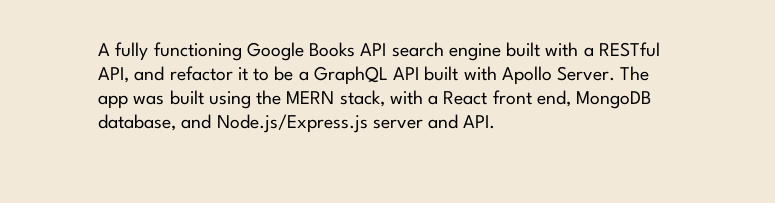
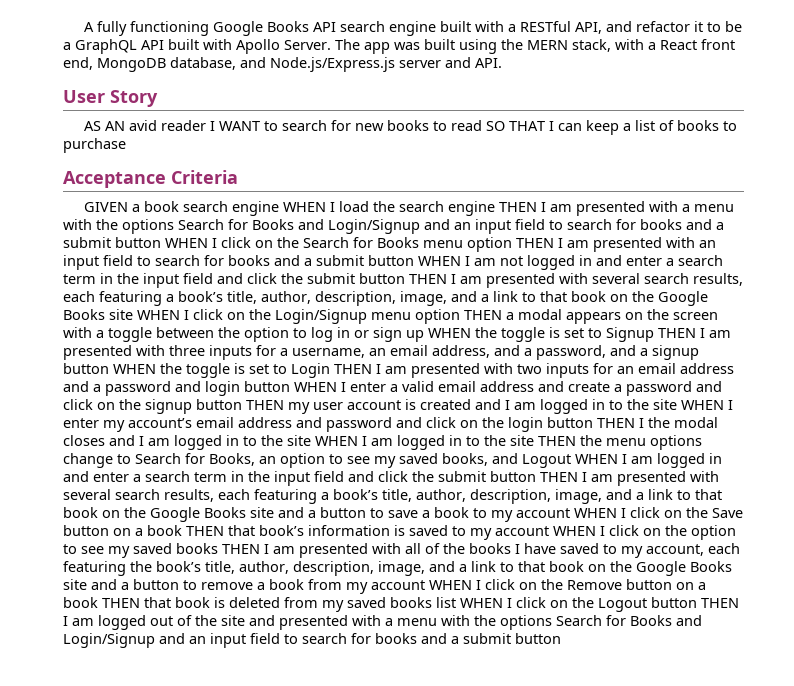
(496, 122) none -> [63,90,158,107] [83,120,737,135] [63,138,126,153] [63,170,238,188] [83,201,734,216] [63,219,724,234] [63,237,716,252] [63,255,723,270] [63,273,743,288] [63,291,708,306] [63,309,718,324] [63,327,731,342] [63,345,699,360] [63,363,734,378] [63,381,722,396] [63,399,733,414] [63,417,718,432] [63,435,702,450] [63,453,722,468] [63,471,719,486] [63,489,722,504] [63,507,743,522] [63,525,736,540] [63,543,740,558] [63,561,732,576] [63,579,706,594] [63,597,739,612] [63,615,702,630] [63,633,561,648] // User Story // AS AN avid reader I WANT to search for new books to read SO THAT I can keep a list of books to purchase // Acceptance Criteria // GIVEN a book search engine WHEN I load the search engine THEN I am presented with a menu with the options Search for Books and Login/Signup and an input field to search for books and a submit button WHEN I click on the Search for Books menu option THEN I am presented with an input field to search for books and a submit button WHEN I am not logged in and enter a search term in the input field and click the submit button THEN I am presented with several search results, each featuring a book’s title, author, description, image, and a link to that book on the Google Books site WHEN I click on the Login/Signup menu option THEN a modal appears on the screen with a toggle between the option to log in or sign up WHEN the toggle is set to Signup THEN I am presented with three inputs for a username, an email address, and a password, and a signup button WHEN the toggle is set to Login THEN I am presented with two inputs for an email address and a password and login button WHEN I enter a valid email address and create a password and click on the signup button THEN my user account is created and I am logged in to the site WHEN I enter my account’s email address and password and click on the login button THEN I the modal closes and I am logged in to the site WHEN I am logged in to the site THEN the menu options change to Search for Books, an option to see my saved books, and Logout WHEN I am logged in and enter a search term in the input field and click the submit button THEN I am presented with several search results, each featuring a book’s title, author, description, image, and a link to that book on the Google Books site and a button to save a book to my account WHEN I click on the Save button on a book THEN that book’s information is saved to my account WHEN I click on the option to see my saved books THEN I am presented with all of the books I have saved to my account, each featuring the book’s title, author, description, image, and a link to that book on the Google Books site and a button to remove a book from my account WHEN I click on the Remove button on a book THEN that book is deleted from my saved books list WHEN I click on the Logout button THEN I am logged out of the site and presented with a menu with the options Search for Books and Login/Signup and an input field to search for books and a submit button

